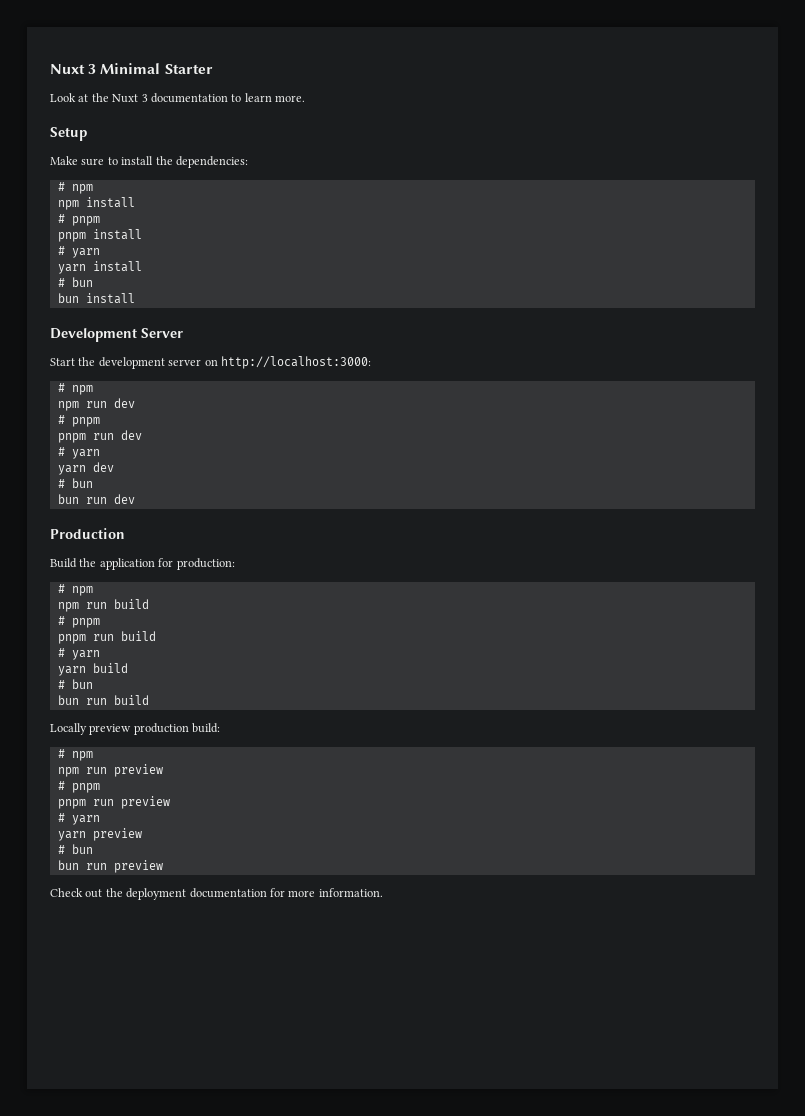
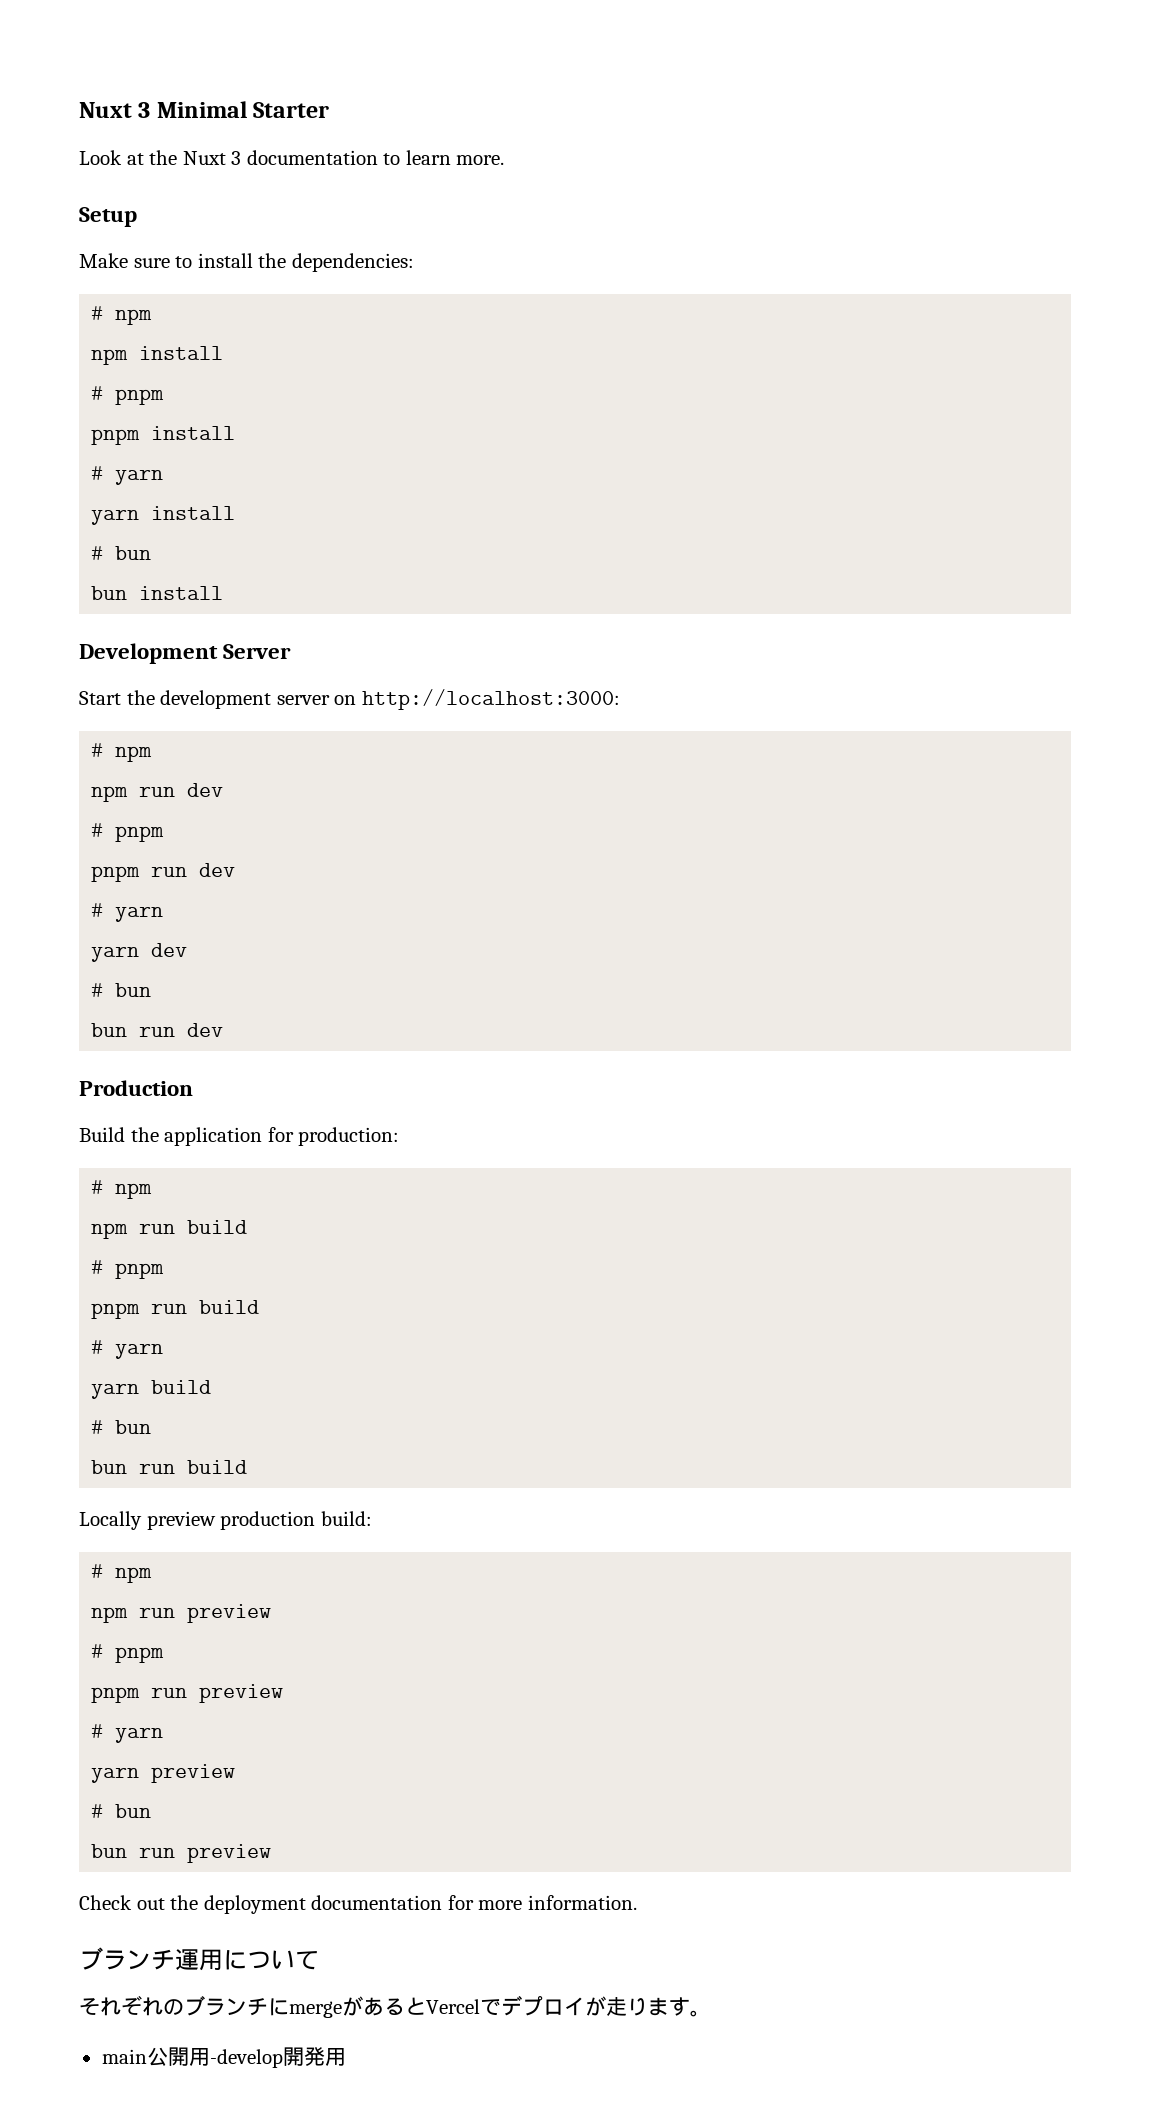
(383, 892) none -> [79,1947,319,1971] [79,1995,711,2018] [101,2047,346,2068] // ブランチ運用について // それぞれのブランチにmergeがあるとVercelでデプロイが走ります。 // main公開用-develop開発用

